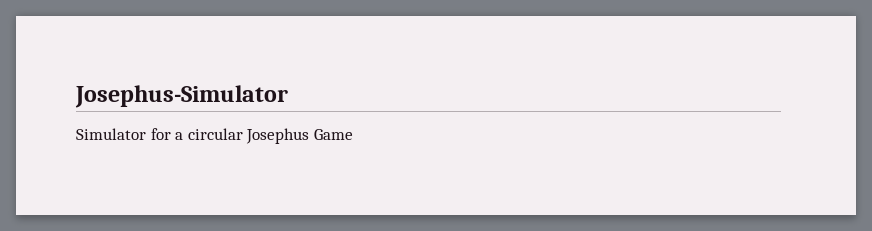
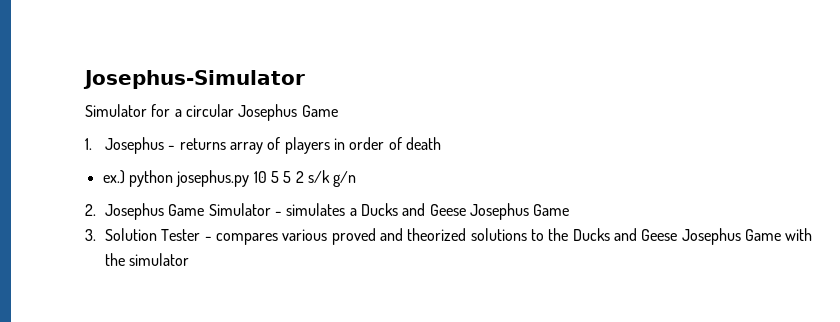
(353, 134) none -> [85,137,441,154] [102,170,357,187] [85,203,570,220] [85,228,813,245] [105,253,190,266] // 1. Josephus - returns array of players in order of death // ex.) python josephus.py 10 5 5 2 s/k g/n // 2. Josephus Game Simulator - simulates a Ducks and Geese Josephus Game // 3. Solution Tester - compares various proved and theorized solutions to the Ducks and Geese Josephus Game with the simulator

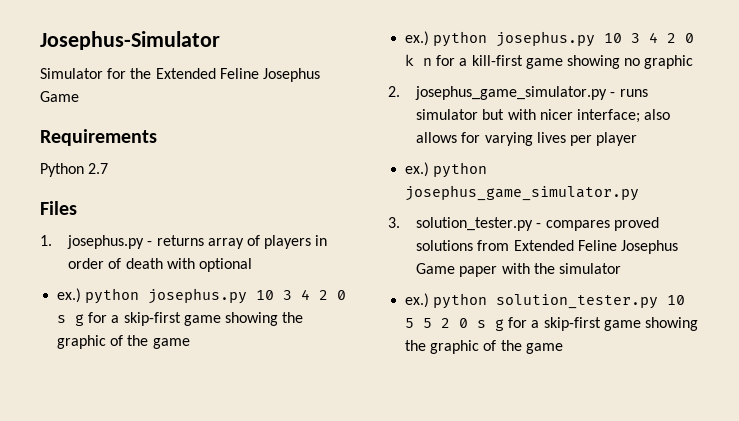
[174,104,338,121] a circular Josephus Game -> [130,68,320,82] [40,91,79,102] [40,129,157,146] [40,163,109,177] [40,201,77,215] the Extended Feline Josephus Game // Requirements // Python 2.7 // Files
[105,137,165,154] Josephus -> [67,235,145,249] josephus.py
[102,170,357,187] [85,203,570,220] [85,228,813,245] [105,253,190,266] // ex.) python josephus.py 10 5 5 2 s/k g/n // 2. Josephus Game Simulator - simulates a Ducks and Geese Josephus Game // 3. Solution Tester - compares various proved and theorized solutions to the Ducks and Geese Josephus Game with the simulator -> [166,258,252,272] [57,288,347,304] [57,312,304,326] [57,335,190,349] [405,31,695,47] [405,54,694,69] [388,86,648,100] [416,109,671,123] [416,132,638,146] [405,162,488,178] [405,185,640,201] [388,217,659,231] [416,240,678,254] [416,263,621,277] [405,293,686,309] [405,317,698,331] [405,340,563,354] with optional // ex.) python josephus.py 10 3 4 2 0 s g for a skip-first game showing the graphic of the game // ex.) python josephus.py 10 3 4 2 0 k n for a kill-first game showing no graphic // 2. josephus_game_simulator.py - runs simulator but with nicer interface; also allows for varying lives per player // ex.) python josephus_game_simulator.py // 3. solution_tester.py - compares proved solutions from Extended Feline Josephus Game paper with the simulator // ex.) python solution_tester.py 10 5 5 2 0 s g for a skip-first game showing the graphic of the game

